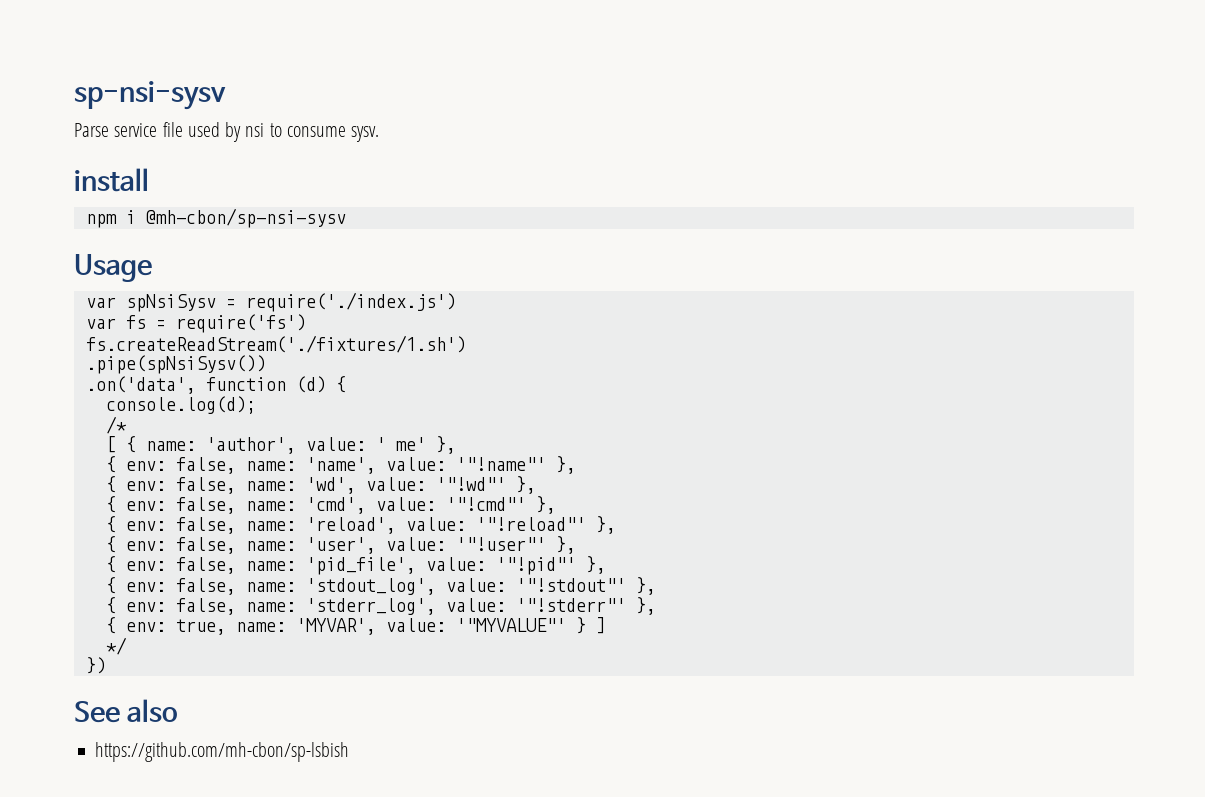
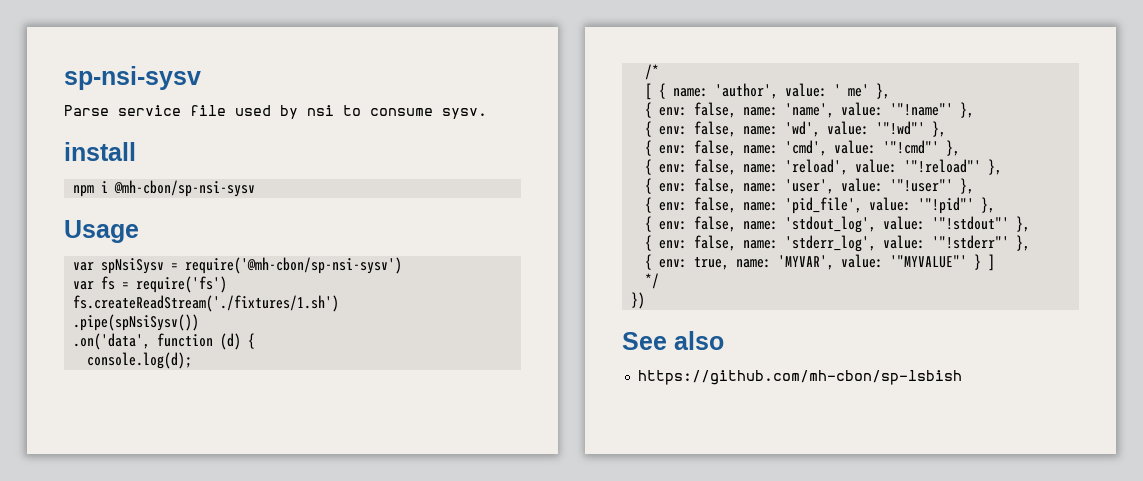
[245,292,456,312] require('./index.js') -> [184,257,402,274] require('@mh-cbon/sp-nsi-sysv')

